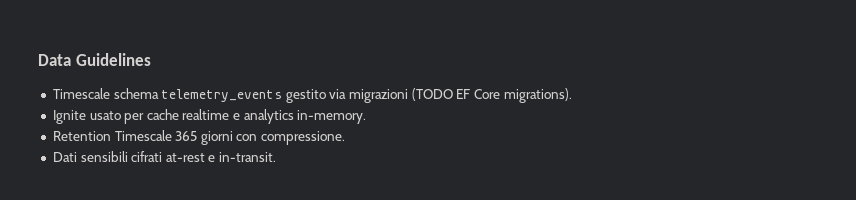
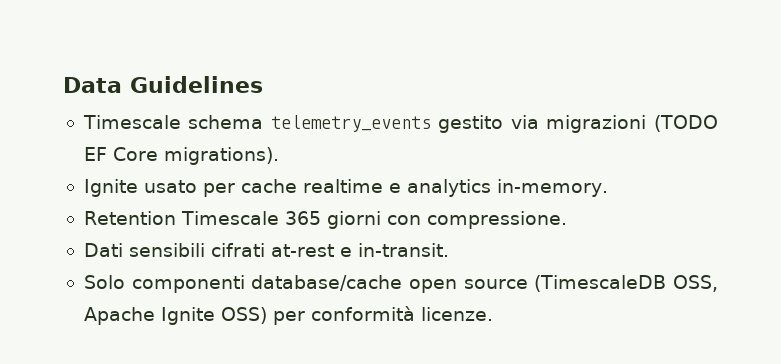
(277, 157) none -> [83,275,718,293] [83,306,493,325] // Solo componenti database/cache open source (TimescaleDB OSS, Apache Ignite OSS) per conformità licenze.

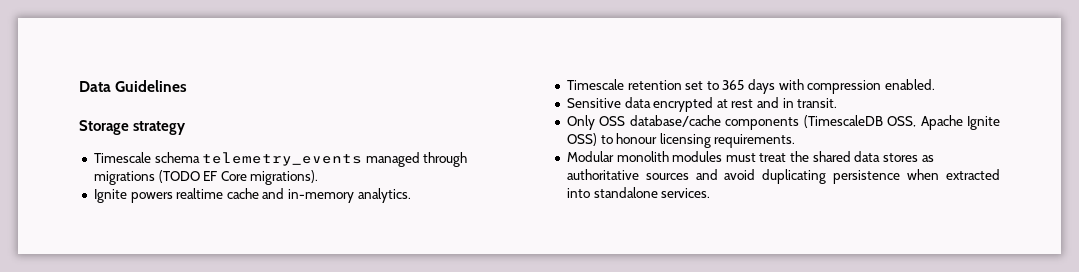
(263, 84) none -> [79,120,187,135] // Storage strategy
[438,115,647,133] gestito via migrazioni -> [365,152,468,167] [93,171,155,185] managed through migrations
[143,179,608,197] [83,211,567,229] [83,243,449,257] [83,275,528,293] usato per cache realtime e analytics in-memory. // Retention Timescale 365 giorni con compressione. // Dati sensibili cifrati at-rest e in-transit. // Solo componenti database/cache open source -> [130,188,411,203] [566,79,936,94] [566,97,838,112] [566,115,800,130] powers realtime cache and in-memory analytics. // Timescale retention set to 365 days with compression enabled. // Sensitive data encrypted at rest and in transit. // Only OSS database/cache components
[272,306,493,325] per conformità licenze. -> [600,133,796,148] [566,151,934,162] [566,169,1000,184] [566,187,711,198] to honour licensing requirements. // Modular monolith modules must treat the shared data stores as authoritative sources and avoid duplicating persistence when extracted into standalone services.

